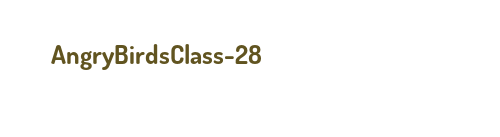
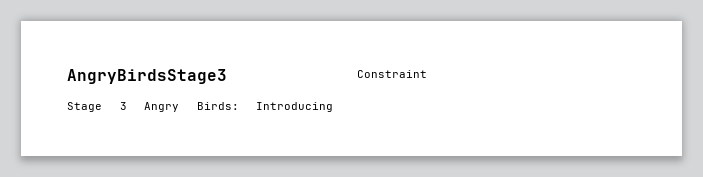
[51,44,262,70] AngryBirdsClass-28 -> [67,69,227,84] [67,102,333,112] [357,70,427,78] AngryBirdsStage3 // Stage 3 Angry Birds: Introducing Constraint

